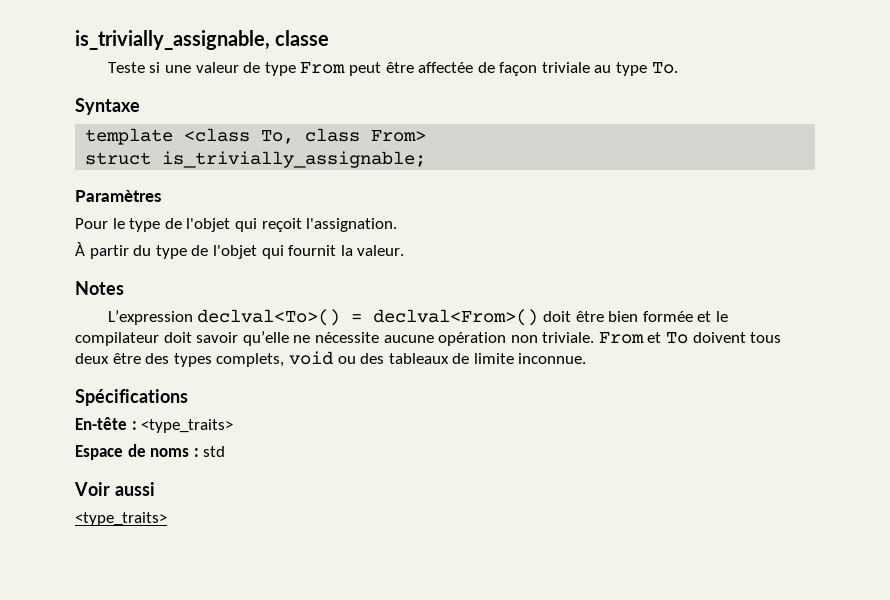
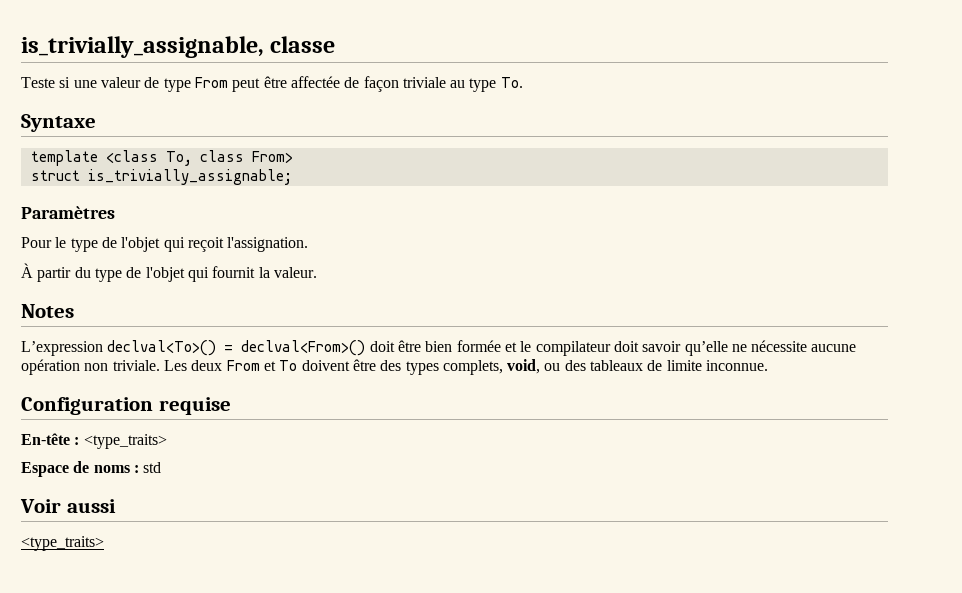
(595, 337) none -> [163,360,223,371] Les deux
[750,332,782,343] [75,353,109,364] tous deux -> (350, 365) none
[288,351,333,365] void -> [507,359,541,374] void,
[75,389,188,406] Spécifications -> [21,397,231,415] Configuration requise

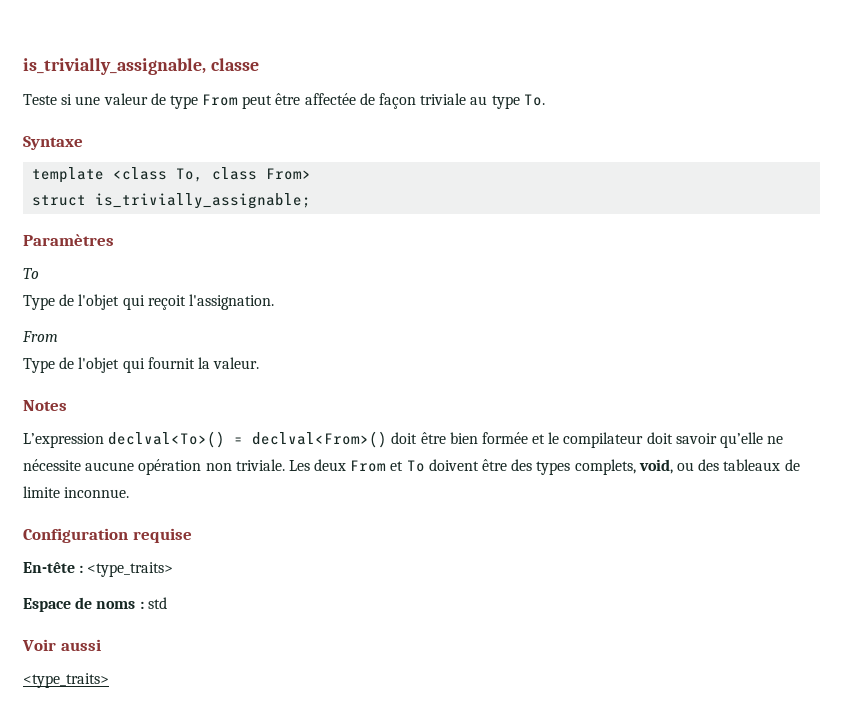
[21,237,98,252] Pour le type -> [23,268,39,279] [23,295,55,310] To // Type
[21,263,122,282] À partir du type -> [22,331,58,342] [23,358,55,373] From // Type

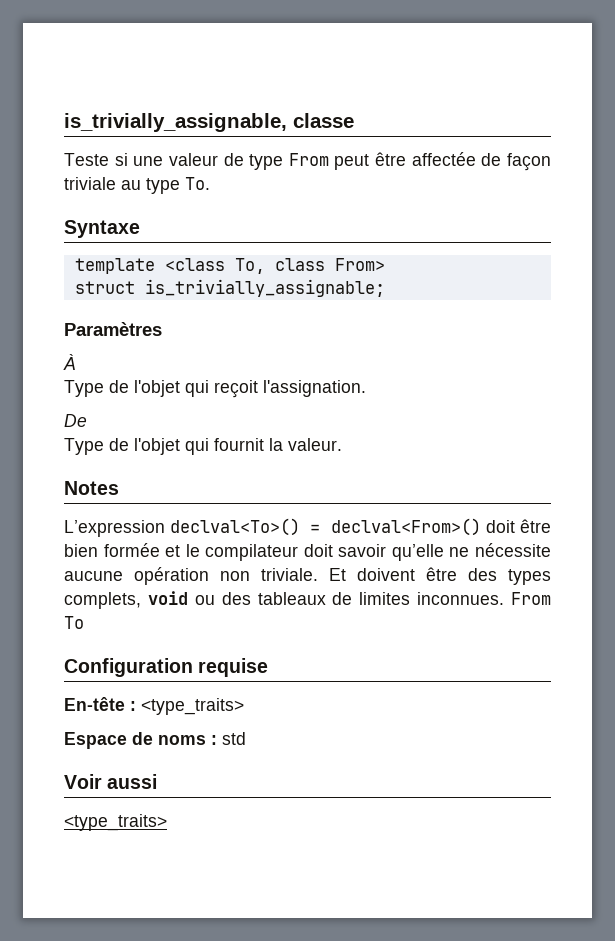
[23,268,39,279] To -> [63,354,76,370] À
[22,331,58,342] From -> [64,414,87,427] De
[288,459,425,472] Les deux From et To -> [329,568,346,581] Et
[638,459,673,474] void, -> [147,591,188,605] void
[23,486,130,498] limite inconnue. -> [359,592,551,605] [64,616,84,629] limites inconnues. From To

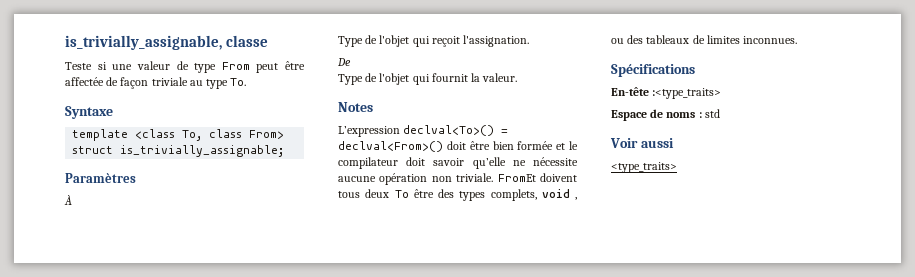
[329,568,415,581] Et doivent -> [497,173,577,182] [338,189,409,198] FromEt doivent tous deux To
(188, 598) none -> [575,197,577,200] ,
[511,592,551,605] [64,616,84,629] [64,658,269,677] From To // Configuration requise -> [611,64,695,77] // Spécifications
[130,698,244,715] : <type_traits> -> [652,88,722,99] :<type_traits>

